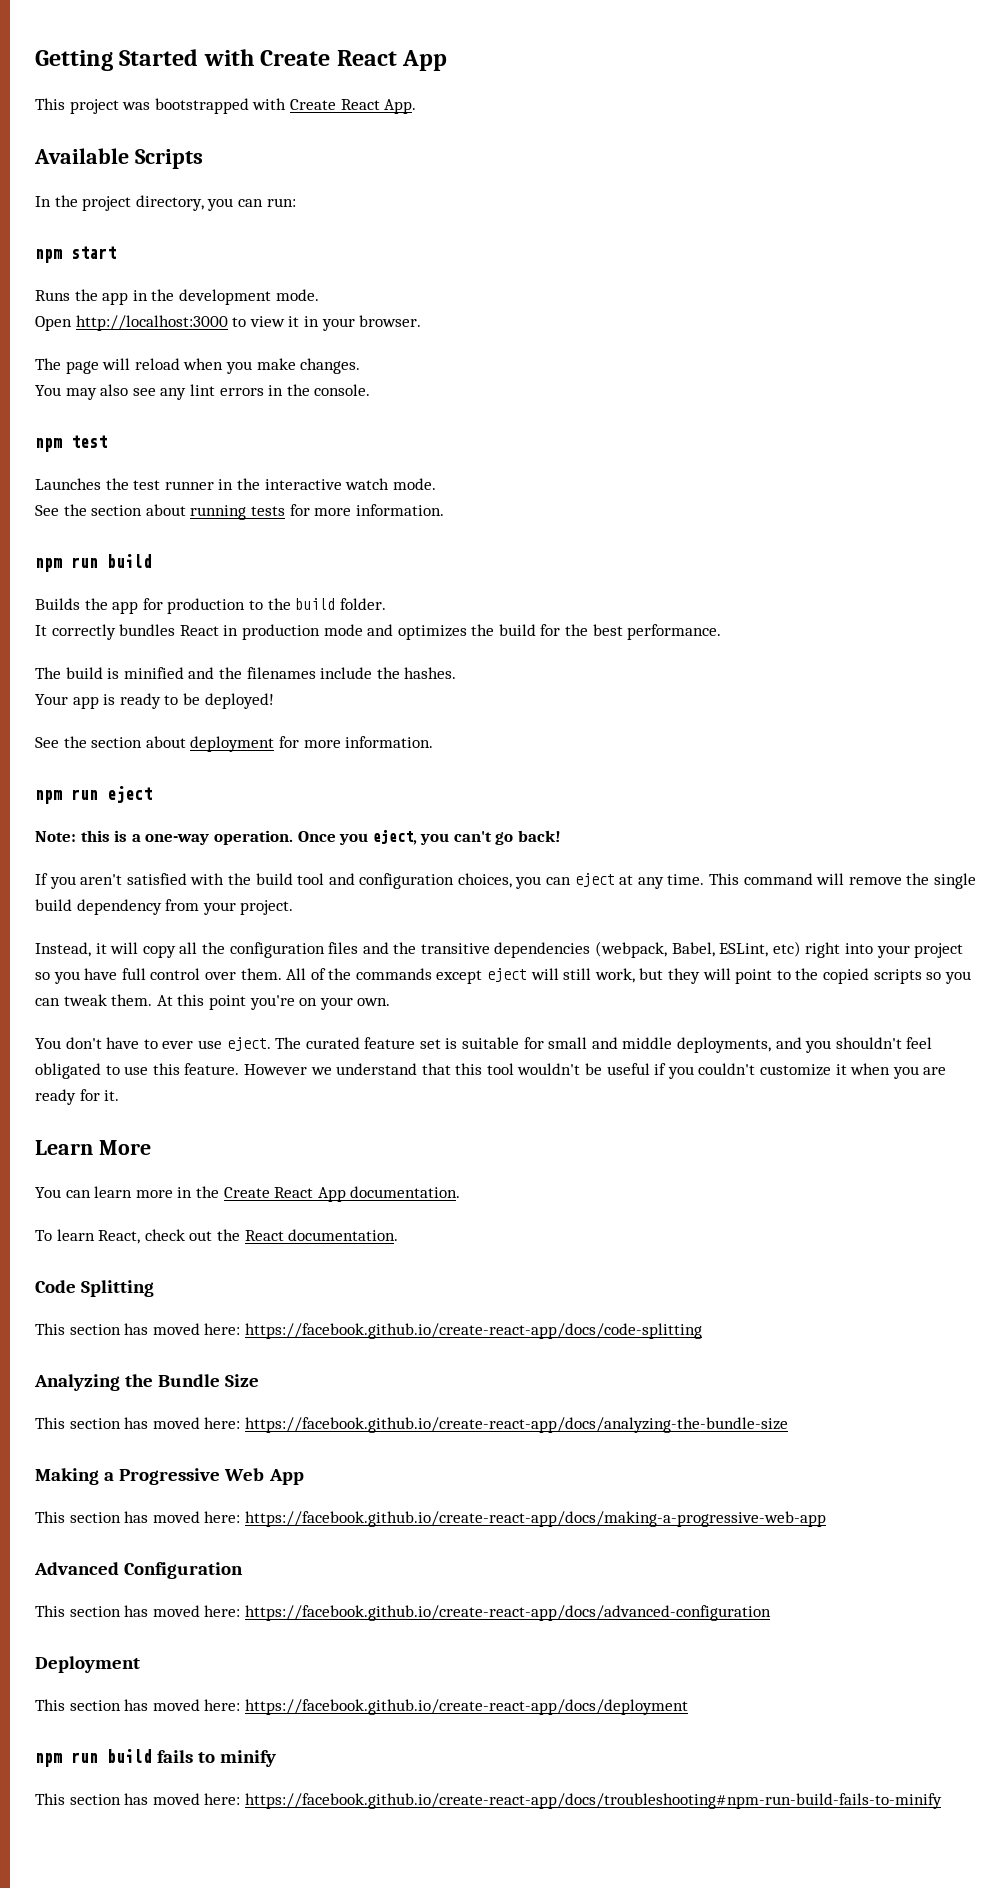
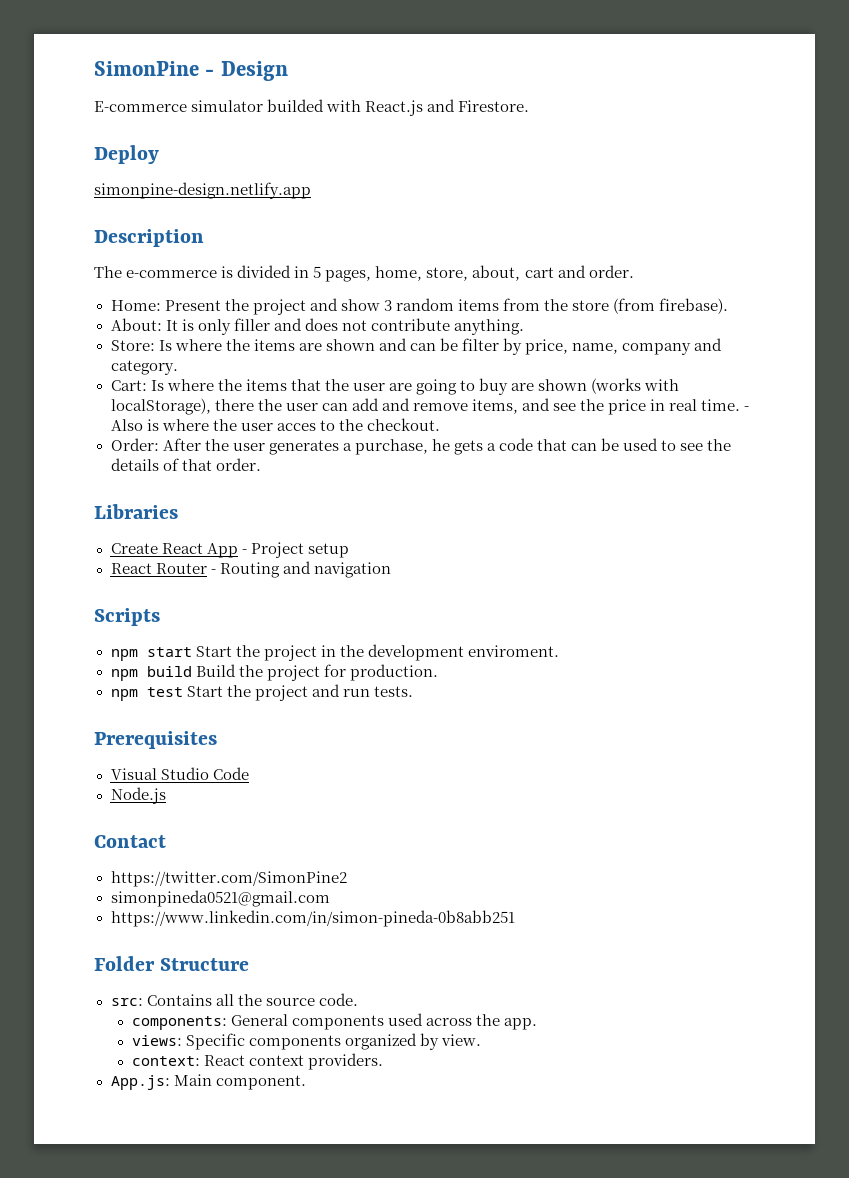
[35,49,448,71] [35,98,417,114] [34,148,203,169] [35,195,296,211] [35,246,116,263] [35,289,319,305] [35,315,422,331] [35,358,361,374] [35,384,371,400] [35,435,107,452] [35,478,436,490] [35,504,444,520] [35,554,152,572] [35,598,386,614] [35,624,722,640] [35,667,457,679] [35,693,274,709] [35,736,434,752] [35,786,152,804] [35,829,562,845] [35,873,976,889] [35,899,294,915] [35,941,964,958] [35,968,971,984] [35,994,391,1010] [35,1037,933,1053] [35,1063,947,1079] [35,1089,120,1105] [35,1140,151,1155] [35,1186,461,1202] [35,1229,399,1244] [35,1280,155,1297] [35,1323,702,1339] [34,1374,260,1391] [35,1417,788,1433] [35,1468,304,1485] [35,1511,826,1527] [34,1562,244,1579] [35,1605,771,1621] [35,1656,140,1673] [35,1699,688,1715] [35,1749,277,1767] [35,1793,942,1809] Getting Started with Create React App // This project was bootstrapped with Create React App. // Available Scripts // In the project directory, you can run: // npm start // Runs the app in the development mode. // Open http://localhost:3000 to view it in your browser. // The page will reload when you make changes. // You may also see any lint errors in the console. // npm test // Launches the test runner in the interactive watch mode. // See the section about running tests for more information. // npm run build // Builds the app for production to the build folder. // It correctly bundles React in production mode and optimizes the build for the best performance. // The build is minified and the filenames include the hashes. // Your app is ready to be deployed! // See the section about deployment for more information. // npm run eject // Note: this is a one-way operation. Once you eject, you can't go back! // If you aren't satisfied with the build tool and configuration choices, you can eject at any time. This command will remove the single build dependency from your project. // Instead, it will copy all the configuration files and the transitive dependencies (webpack, Babel, ESLint, etc) right into your project so you have full control over them. All of the commands except eject will still work, but they will point to the copied scripts so you can tweak them. At this point you're on your own. // You don't have to ever use eject. The curated feature set is suitable for small and middle deployments, and you shouldn't feel obligated to use this feature. However we understand that this tool wouldn't be useful if you couldn't customize it when you are ready for it. // Learn More // You can learn more in the Create React App documentation. // To learn React, check out the React documentation. // Code Splitting // This section has moved here: https://facebook.github.io/create-react-app/docs/code-splitting // Analyzing the Bundle Size // This section has moved here: https://facebook.github.io/create-react-app/docs/analyzing-the-bundle-size // Making a Progressive Web App // This section has moved here: https://facebook.github.io/create-react-app/docs/making-a-progressive-web-app // Advanced Configuration // This section has moved here: https://facebook.github.io/create-react-app/docs/advanced-configuration // Deployment // This section has moved here: https://facebook.github.io/create-react-app/docs/deployment // npm run build fails to minify // This section has moved here: https://facebook.github.io/create-react-app/docs/troubleshooting#npm-run-build-fails-to-minify -> [94,61,288,81] [94,99,530,116] [94,145,159,164] [94,182,311,199] [94,229,204,247] [94,265,634,282] [110,298,729,315] [110,318,524,335] [110,338,723,355] [110,360,178,375] [110,378,680,395] [110,398,750,415] [110,418,440,431] [110,438,732,455] [110,458,261,471] [94,504,178,519] [110,542,349,558] [110,561,391,578] [94,608,160,626] [110,644,559,661] [110,664,438,681] [110,684,413,701] [94,731,217,749] [110,767,249,780] [110,787,166,804] [94,835,166,848] [110,871,347,887] [110,890,330,907] [110,910,515,927] [94,956,250,971] [110,993,358,1006] [131,1013,538,1030] [131,1033,481,1050] [131,1053,383,1070] [110,1074,306,1090] SimonPine - Design // E-commerce simulator builded with React.js and Firestore. // Deploy // simonpine-design.netlify.app // Description // The e-commerce is divided in 5 pages, home, store, about, cart and order. // Home: Present the project and show 3 random items from the store (from firebase). // About: It is only filler and does not contribute anything. // Store: Is where the items are shown and can be filter by price, name, company and category. // Cart: Is where the items that the user are going to buy are shown (works with localStorage), there the user can add and remove items, and see the price in real time. - Also is where the user acces to the checkout. // Order: After the user generates a purchase, he gets a code that can be used to see the details of that order. // Libraries // Create React App - Project setup // React Router - Routing and navigation // Scripts // npm start Start the project in the development enviroment. // npm build Build the project for production. // npm test Start the project and run tests. // Prerequisites // Visual Studio Code // Node.js // Contact // https://twitter.com/SimonPine2 // simonpineda0521@gmail.com // https://www.linkedin.com/in/simon-pineda-0b8abb251 // Folder Structure // src: Contains all the source code. // components: General components used across the app. // views: Specific components organized by view. // context: React context providers. // App.js: Main component.

